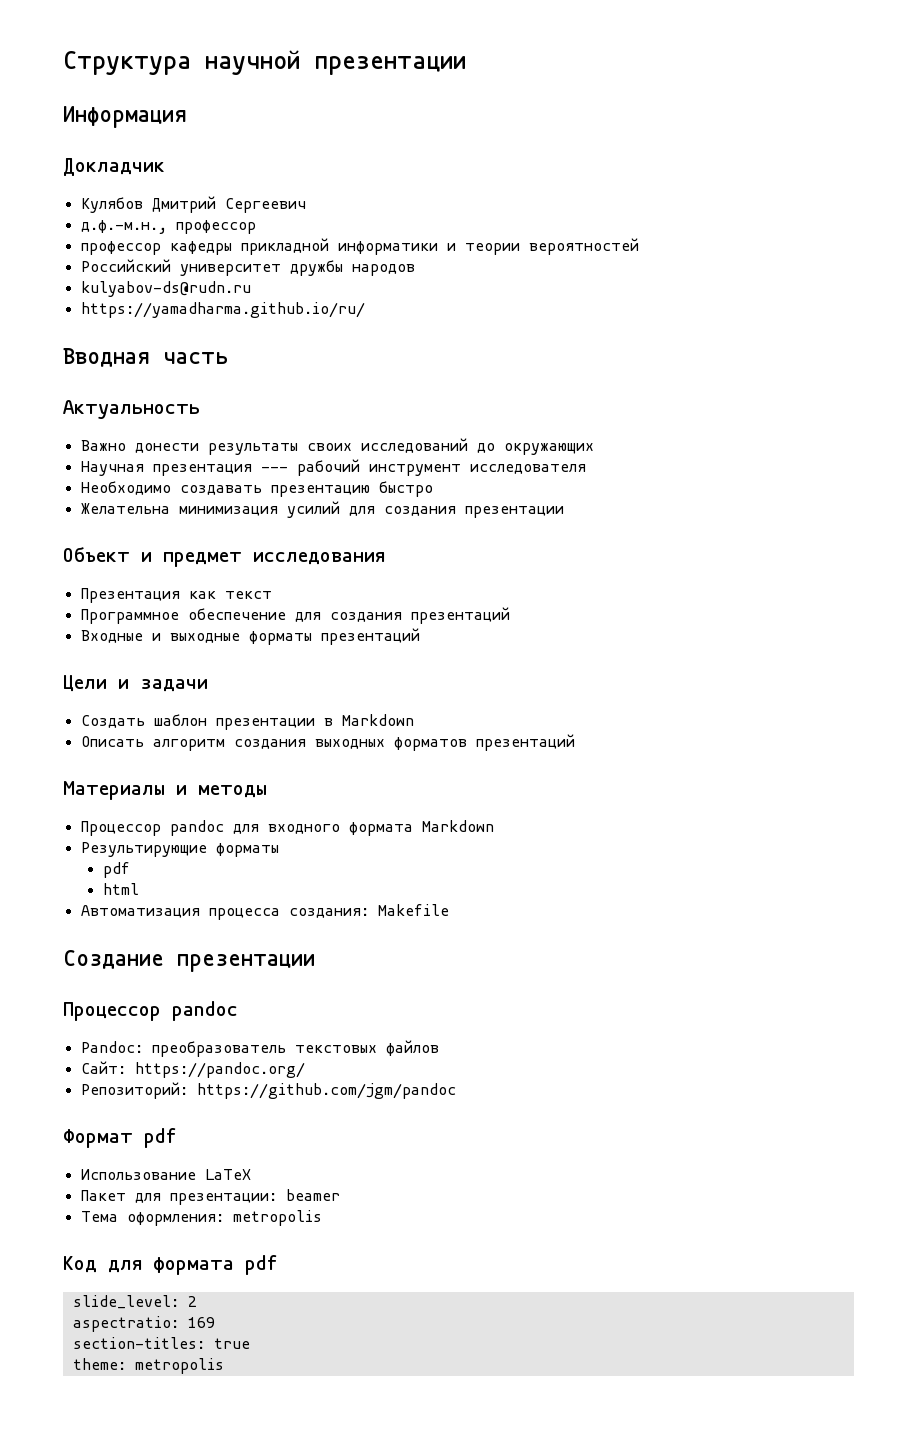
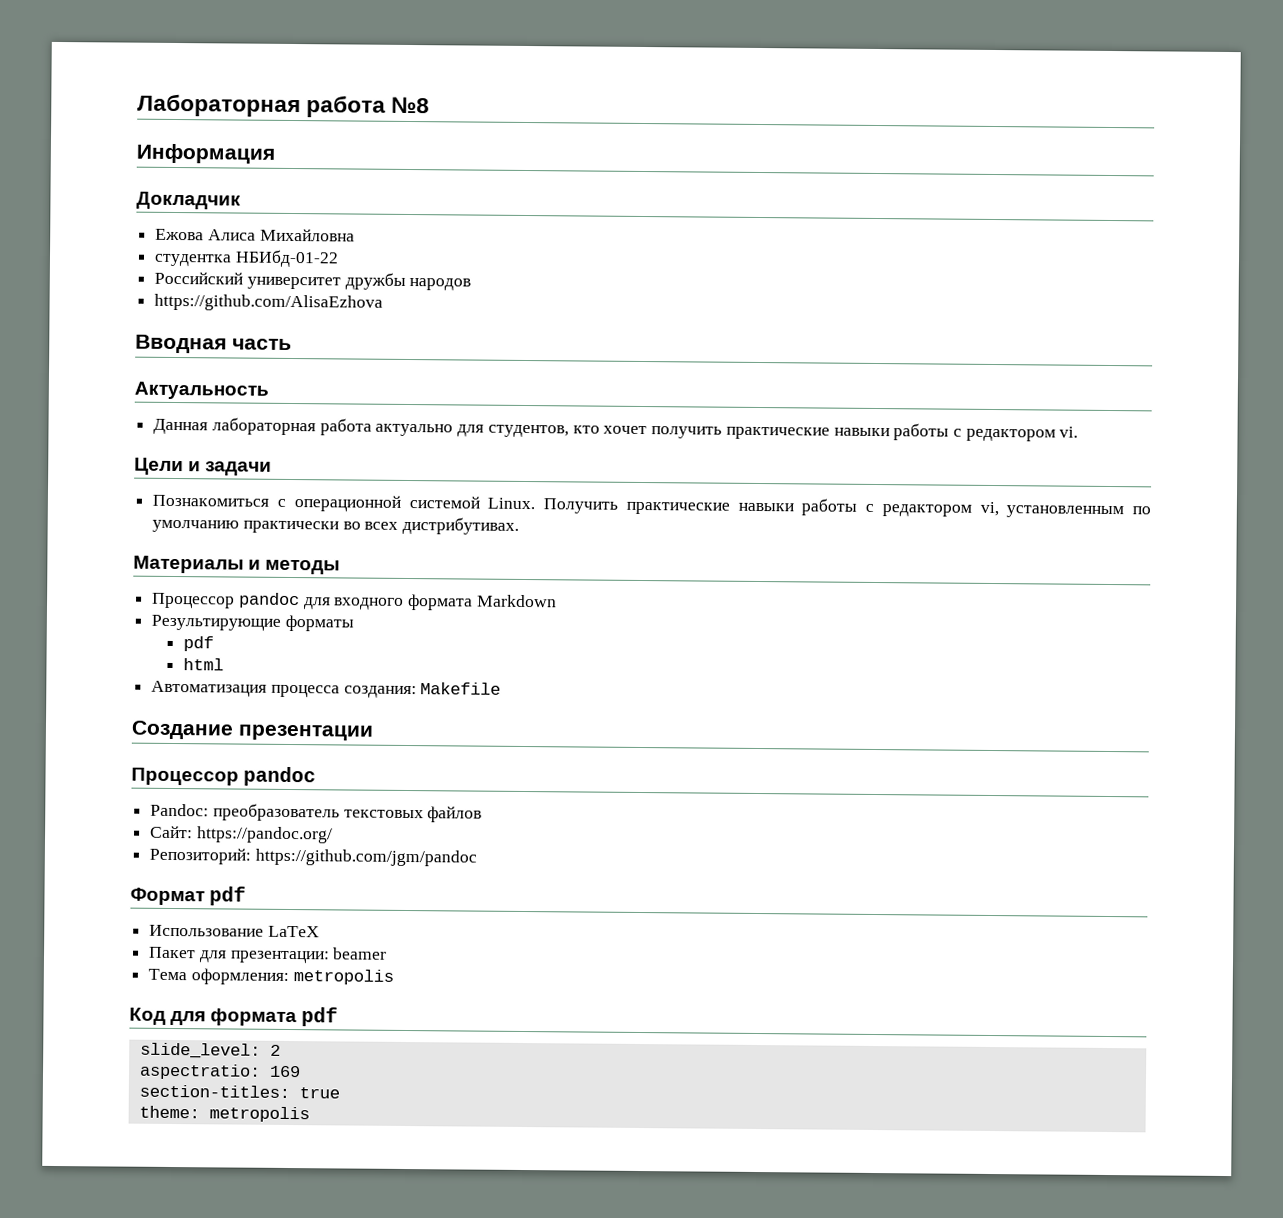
[63,50,466,75] Структура научной презентации -> [137,93,431,118] Лабораторная работа №8
[80,196,306,213] [80,220,256,234] [80,238,639,255] Кулябов Дмитрий Сергеевич // д.ф.-м.н., профессор // профессор кафедры прикладной информатики и теории вероятностей -> [155,228,355,242] [154,249,339,268] Ежова Алиса Михайловна // студентка НБИбд-01-22
[80,281,251,297] [80,302,365,318] kulyabov-ds@rudn.ru // https://yamadharma.github.io/ru/ -> [154,293,384,312] https://github.com/AlisaEzhova
[80,438,594,455] [80,459,586,476] [80,481,433,497] [80,501,564,518] [63,546,385,567] [80,588,272,603] [80,607,510,624] [80,628,420,645] [63,675,208,692] [80,714,414,730] [80,734,575,751] Важно донести результаты своих исследований до окружающих // Научная презентация --- рабочий инструмент исследователя // Необходимо создавать презентацию быстро // Желательна минимизация усилий для создания презентации // Объект и предмет исследования // Презентация как текст // Программное обеспечение для создания презентаций // Входные и выходные форматы презентаций // Цели и задачи // Создать шаблон презентации в Markdown // Описать алгоритм создания выходных форматов презентаций -> [153,417,1079,442] [134,457,273,476] [152,494,1151,519] [152,516,520,535] Данная лабораторная работа актуально для студентов, кто хочет получить практические навыки работы с редактором vi. // Цели и задачи // Познакомиться с операционной системой Linux. Получить практические навыки работы с редактором vi, установленным по умолчанию практически во всех дистрибутивах.

